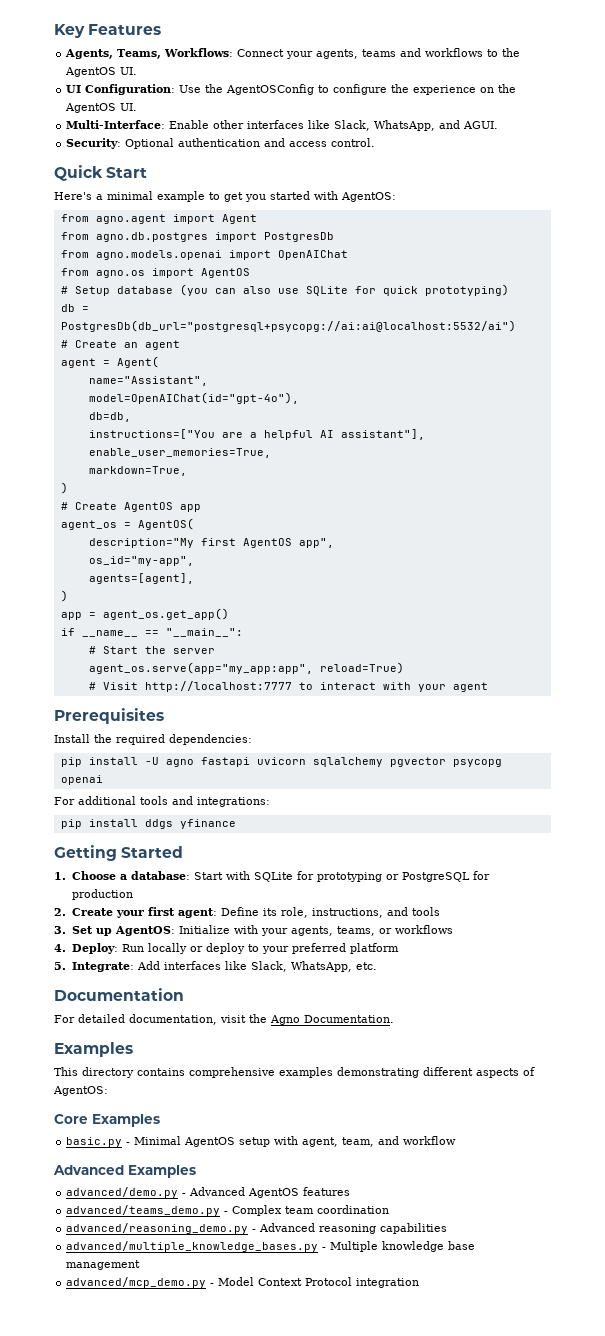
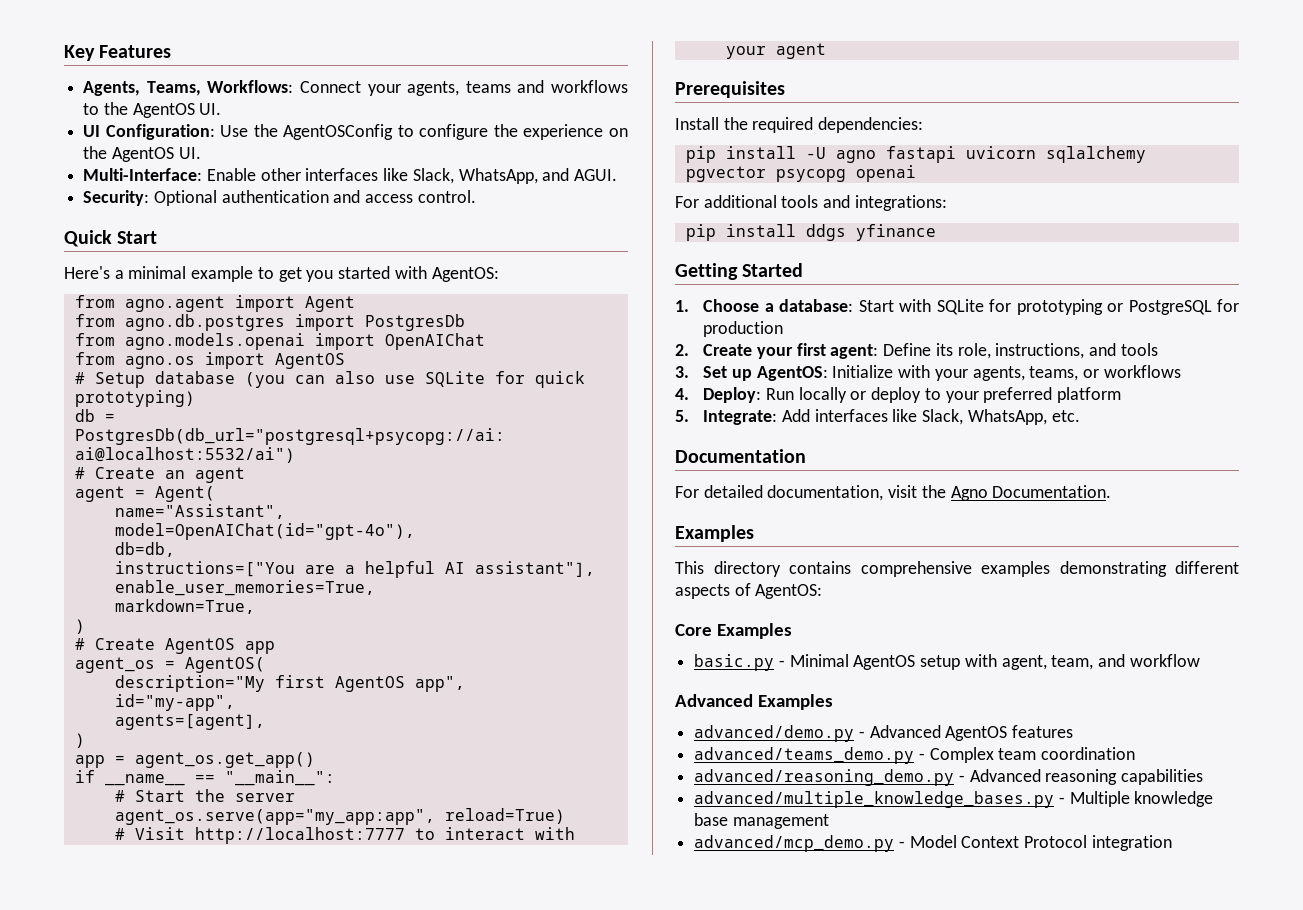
[88,556,194,566] os_id="my-app", -> [114,694,235,711] id="my-app",

